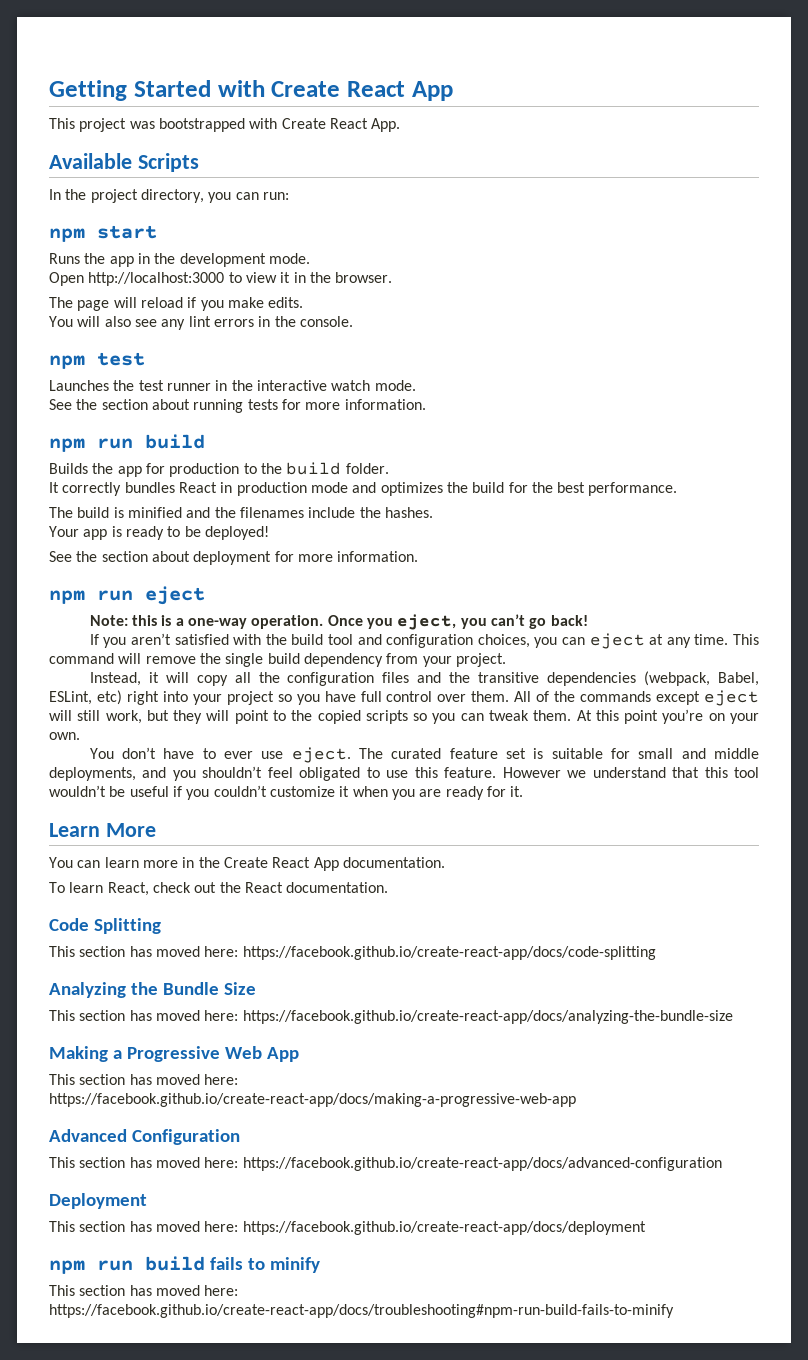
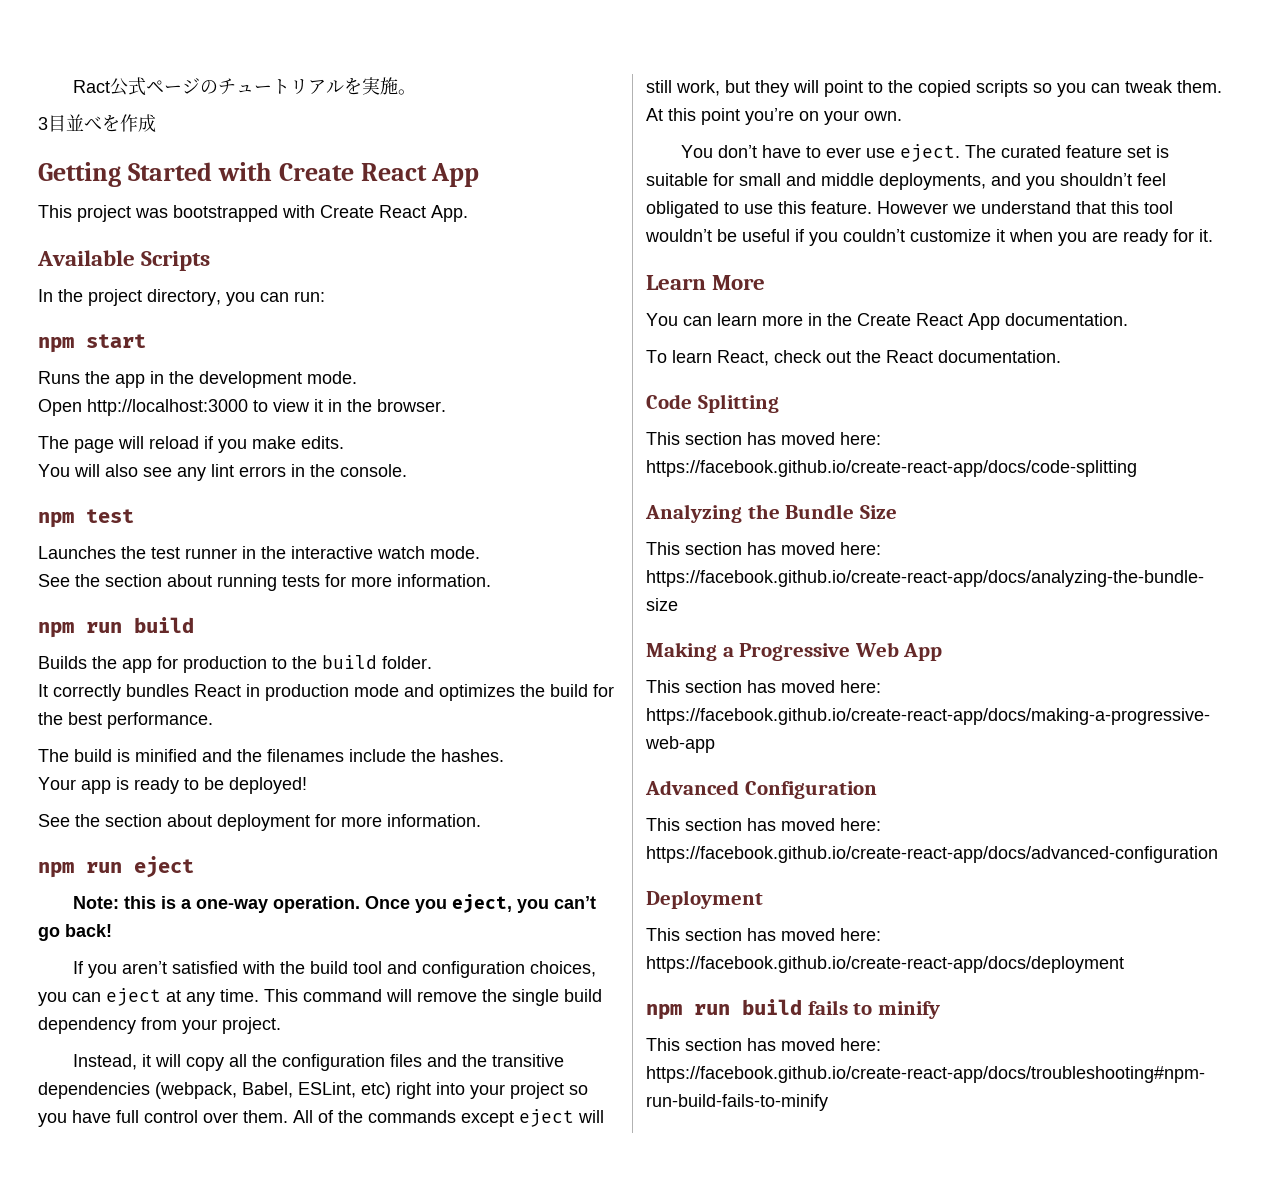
(49, 90) none -> [73,77,417,96] [38,114,156,132] Ract公式ページのチュートリアルを実施。 // 3目並べを作成 //

